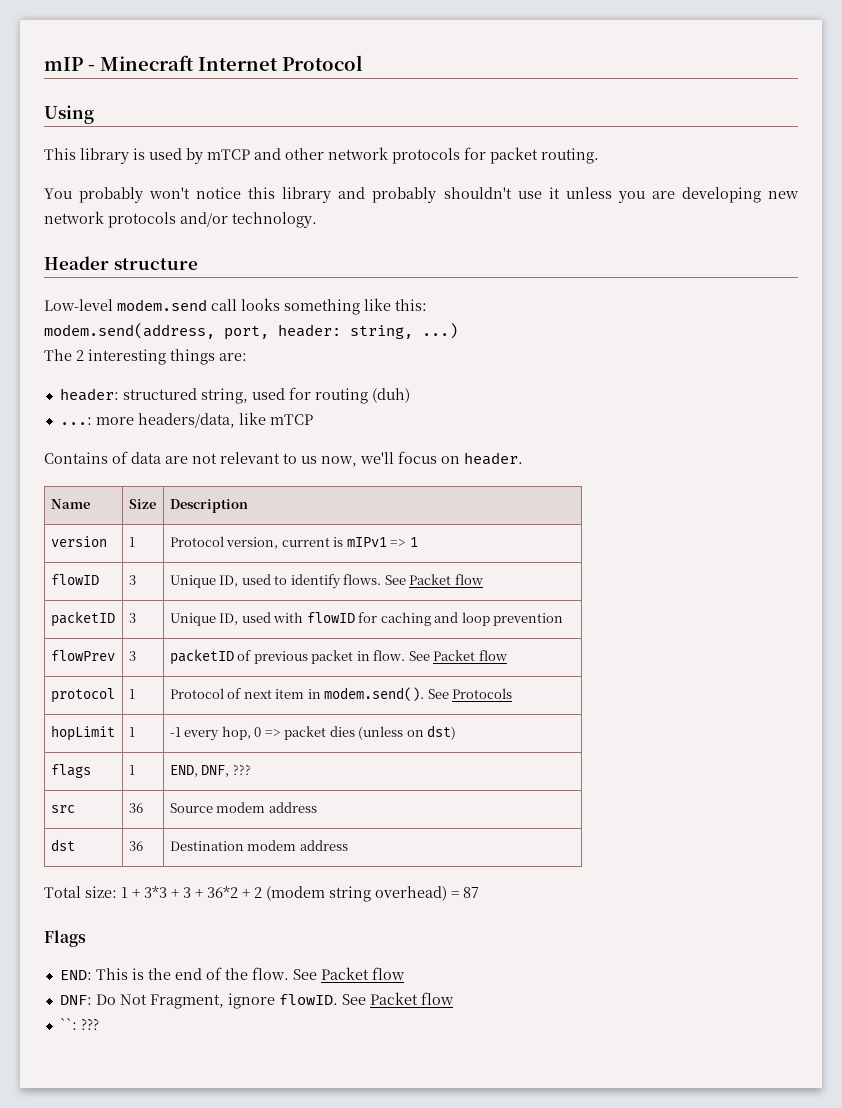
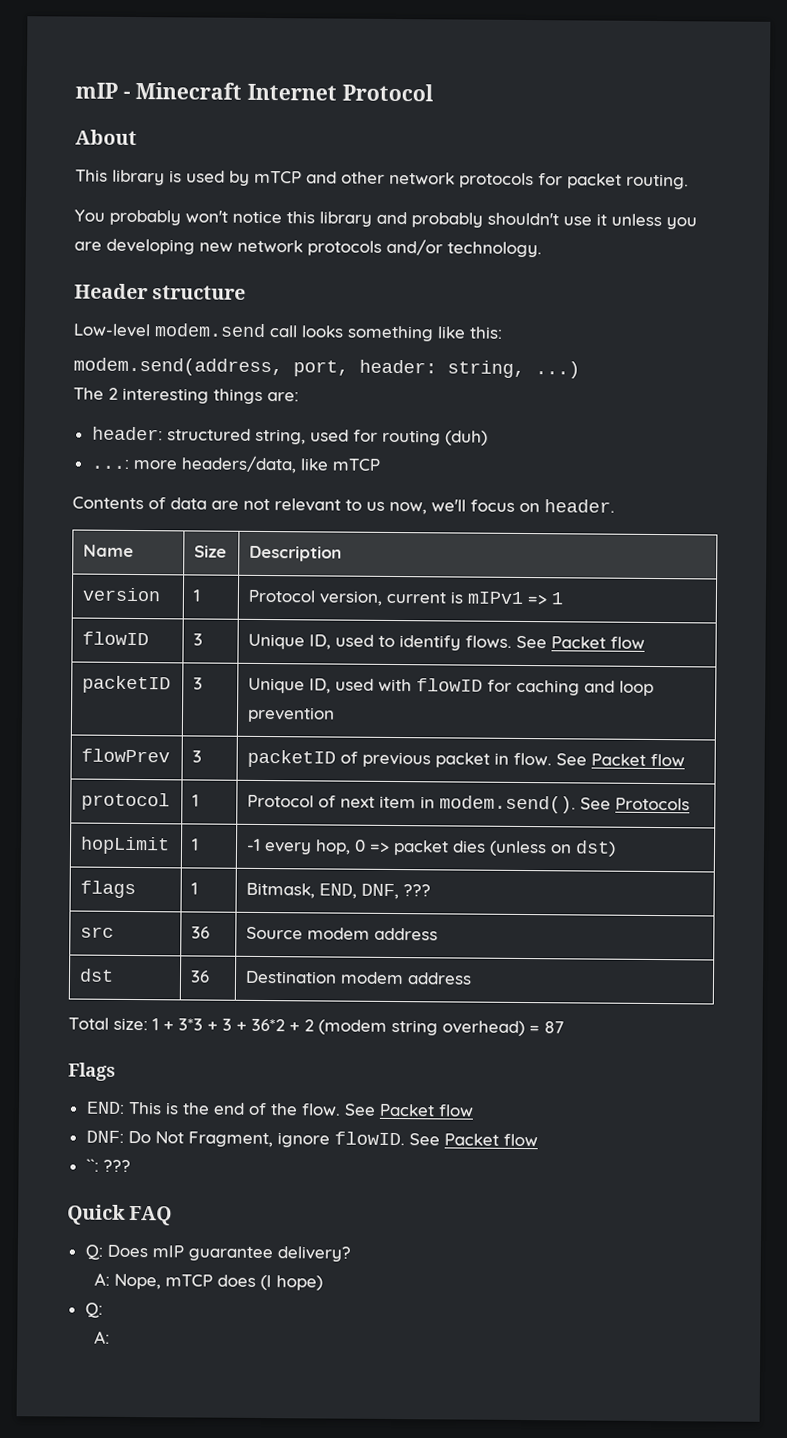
[44,105,94,124] Using -> [75,129,137,146] About
[44,452,108,464] Contains -> [72,496,144,510] Contents
(135, 770) none -> [246,882,316,899] Bitmask,
(99, 1024) none -> [67,1204,173,1226] [84,1244,351,1262] [93,1272,323,1291] [84,1302,103,1318] [93,1330,110,1344] // Quick FAQ // Q: Does mIP guarantee delivery? // A: Nope, mTCP does (I hope) // Q: // A:

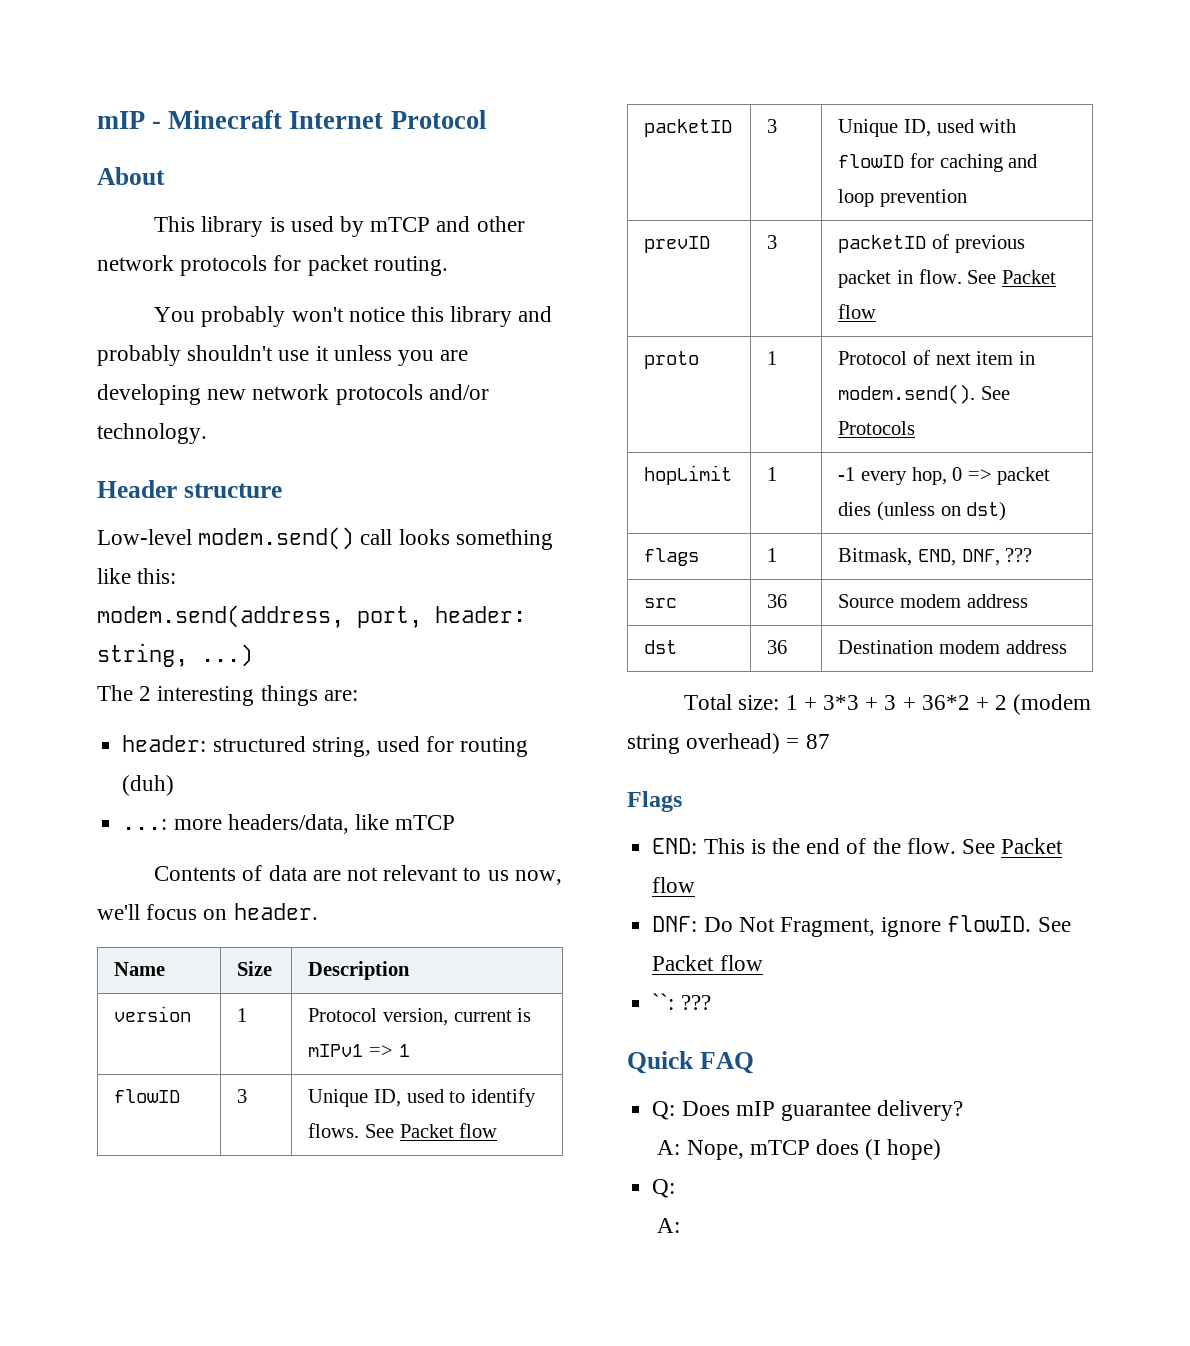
[154,323,266,338] modem.send -> [198,527,355,550] modem.send()
[81,748,171,763] flowPrev -> [644,236,711,253] prevID
[81,792,171,811] protocol -> [644,351,700,369] proto

